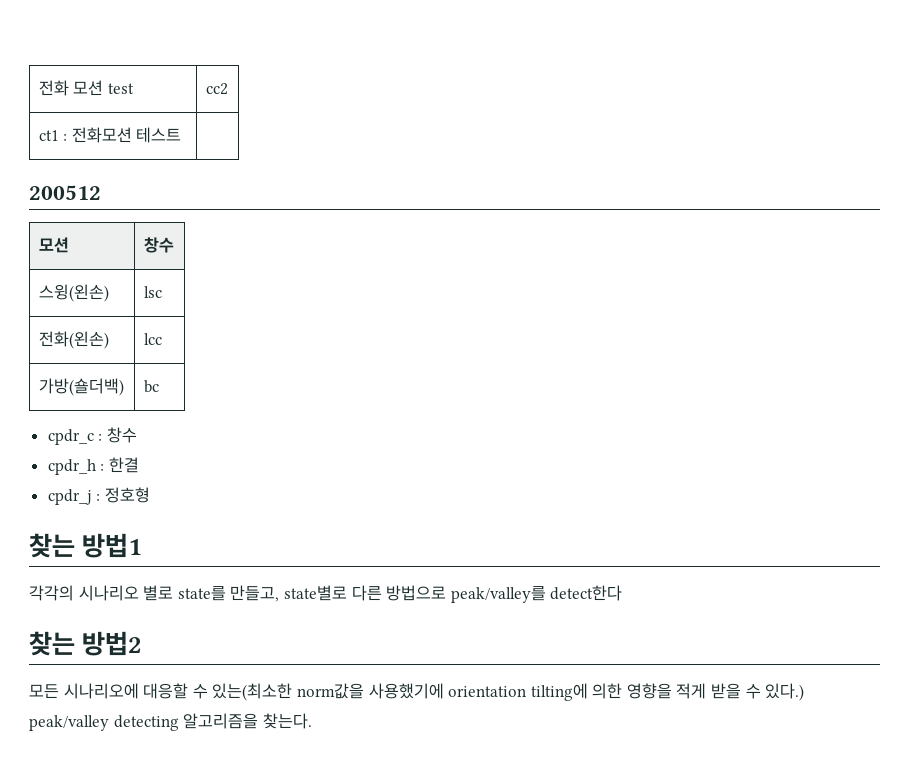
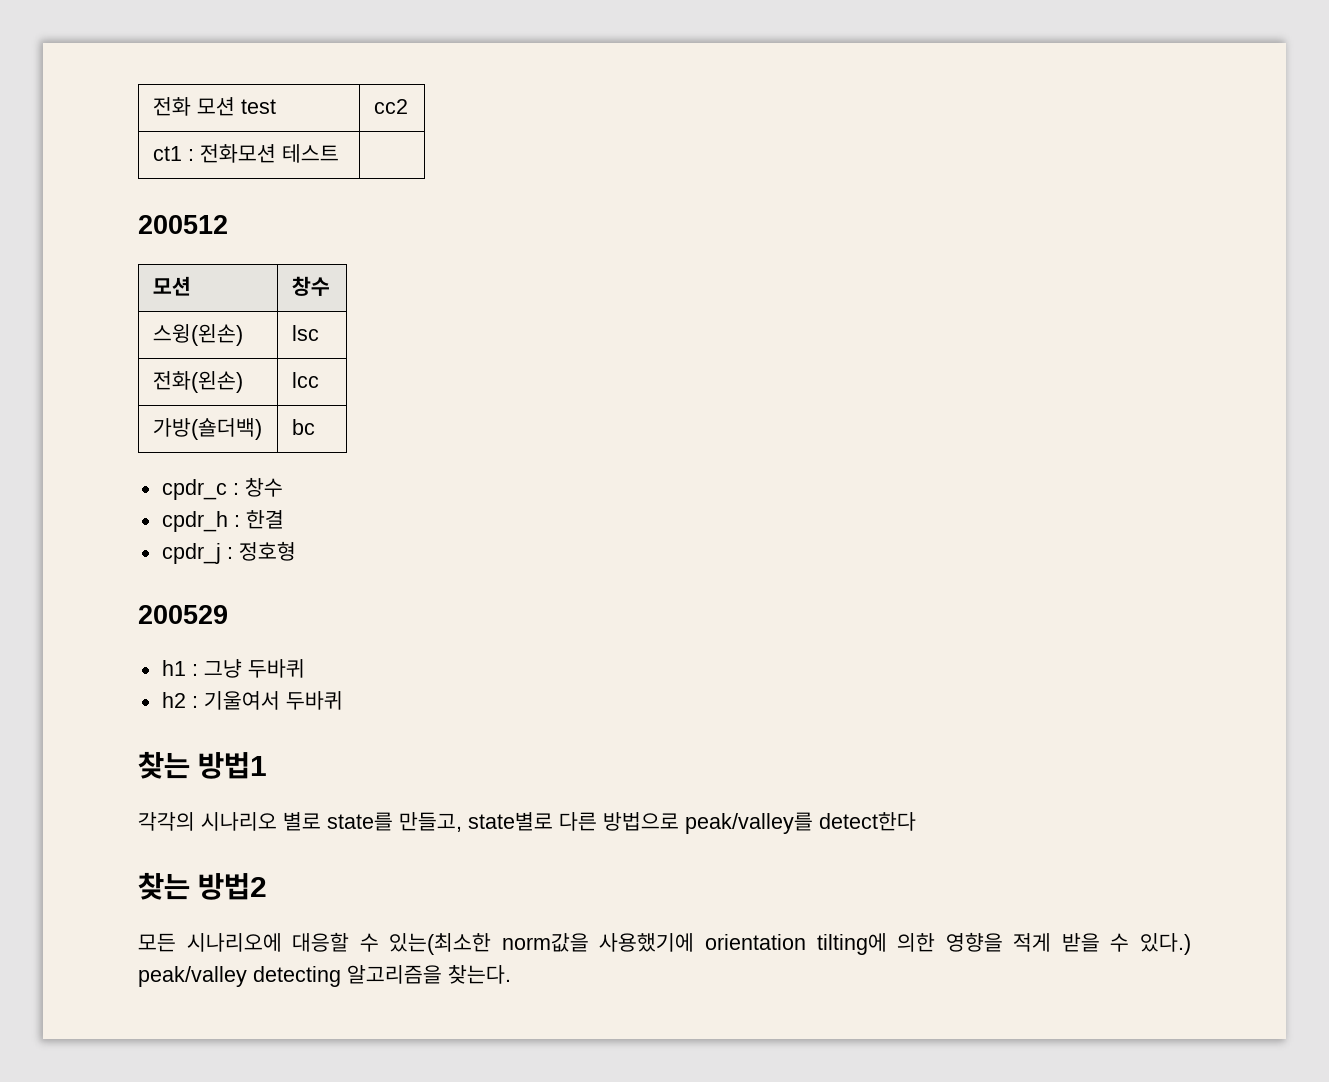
(150, 495) none -> [138,605,228,624] [161,659,305,678] [161,691,343,710] // 200529 // h1 : 그냥 두바퀴 // h2 : 기울여서 두바퀴

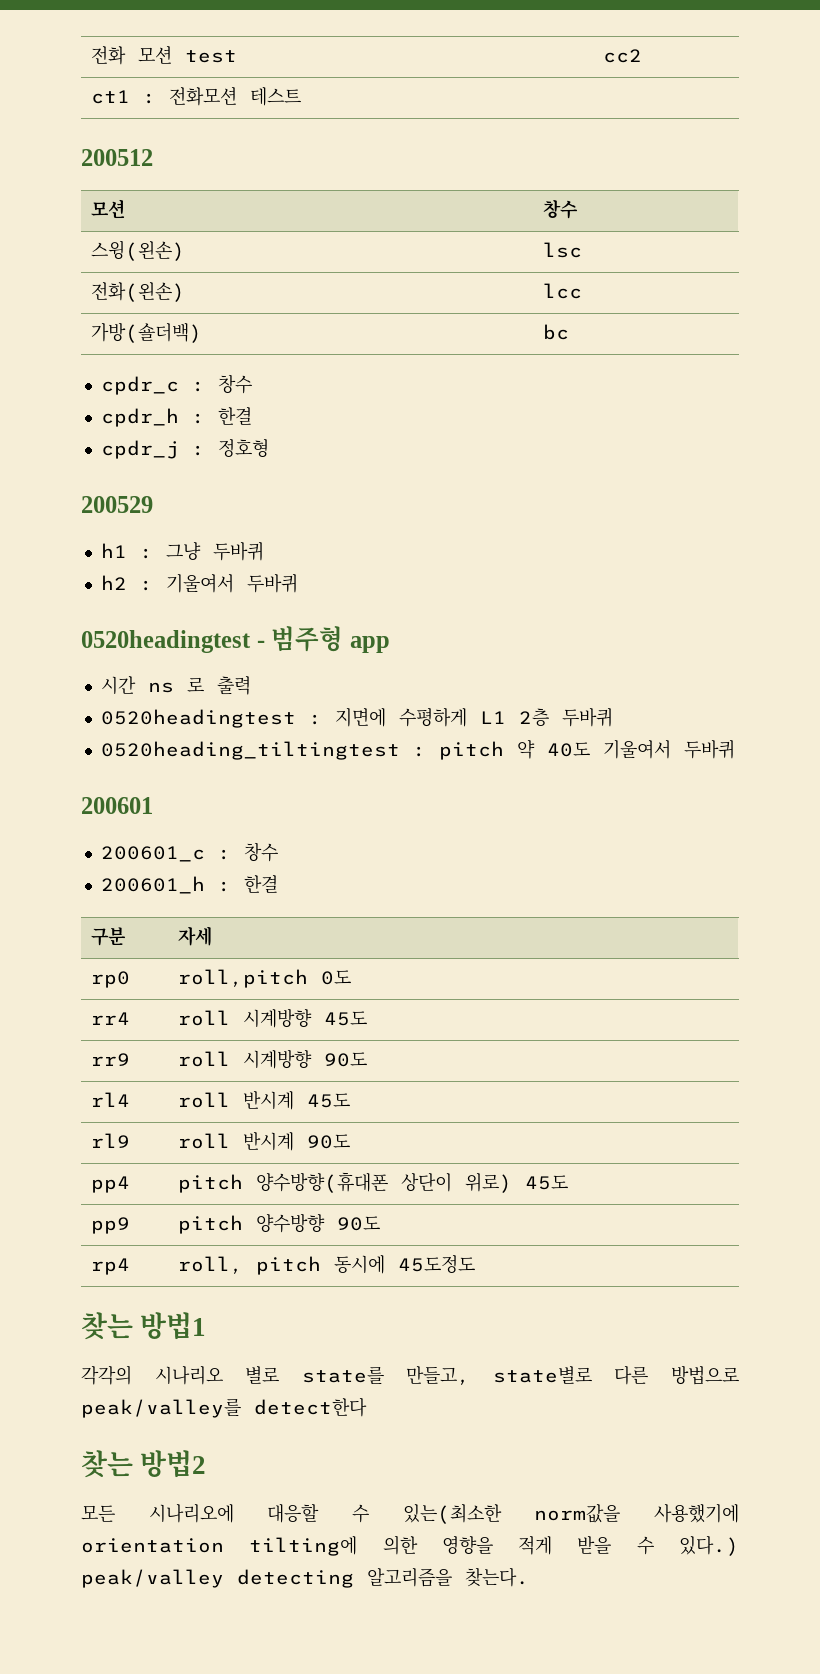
(343, 700) none -> [81,626,390,653] [100,676,251,695] [100,707,613,728] [100,739,735,760] [81,797,153,814] [100,842,278,862] [100,875,278,894] [90,927,126,946] [177,926,212,946] [90,971,130,988] [177,969,351,988] [90,1012,130,1025] [177,1008,367,1028] [90,1053,130,1066] [177,1049,367,1069] [90,1092,130,1107] [177,1091,350,1110] [90,1133,130,1148] [177,1132,350,1151] [90,1176,130,1193] [177,1172,568,1193] [90,1217,130,1234] [177,1213,380,1234] [90,1258,130,1275] [177,1255,475,1275] // 0520headingtest - 범주형 app // 시간 ns 로 출력 // 0520headingtest : 지면에 수평하게 L1 2층 두바퀴 // 0520heading_tiltingtest : pitch 약 40도 기울여서 두바퀴 // 200601 // 200601_c : 창수 // 200601_h : 한결 // 구분 | 자세 // rp0 | roll,pitch 0도 // rr4 | roll 시계방향 45도 // rr9 | roll 시계방향 90도 // rl4 | roll 반시계 45도 // rl9 | roll 반시계 90도 // pp4 | pitch 양수방향(휴대폰 상단이 위로) 45도 // pp9 | pitch 양수방향 90도 // rp4 | roll, pitch 동시에 45도정도

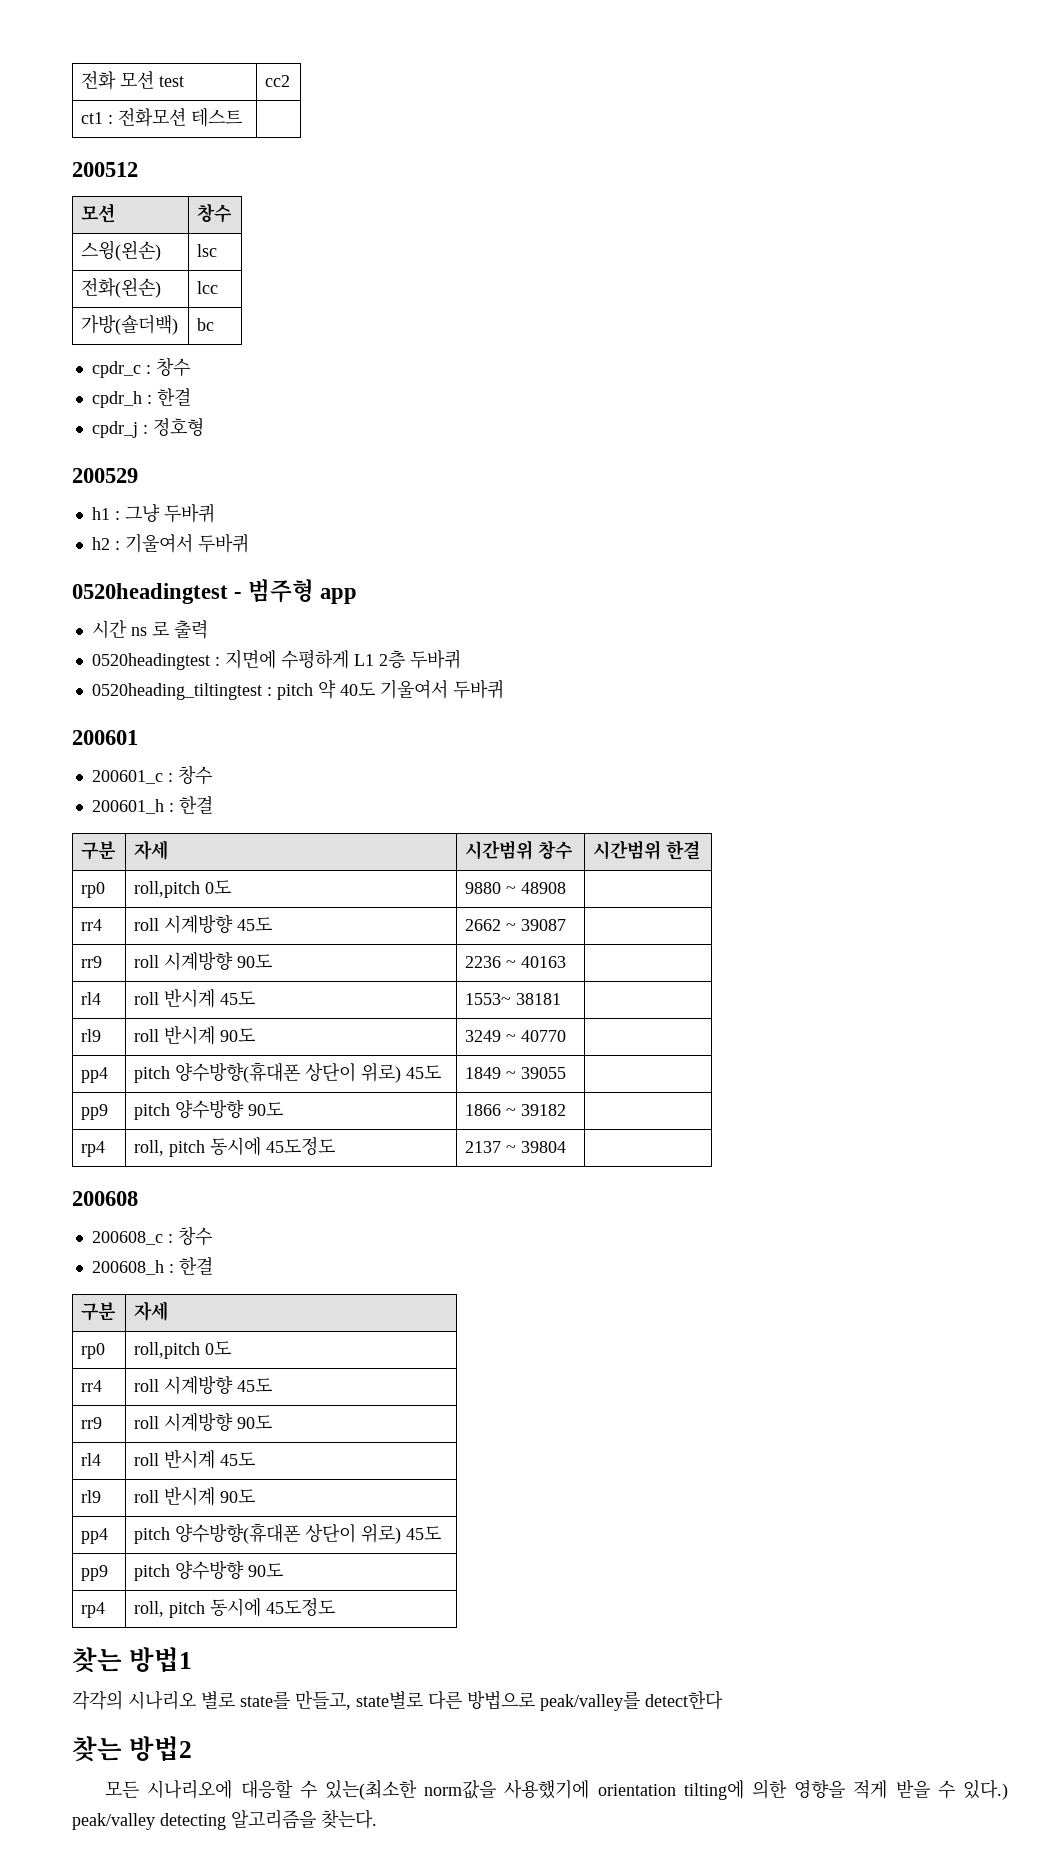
(278, 884) none -> [81,841,117,860] [134,840,169,860] [465,840,574,860] [593,840,701,860] [81,882,106,898] [134,880,232,898] [465,882,567,894] [81,919,103,931] [134,914,273,934] [465,919,567,931] [81,956,103,968] [134,951,273,971] [465,956,567,968] [81,992,102,1005] [134,989,256,1008] [465,993,562,1005] [81,1029,102,1042] [134,1026,256,1045] [465,1030,567,1042] [81,1067,109,1083] [134,1062,442,1083] [465,1067,567,1079] [81,1104,109,1120] [134,1099,284,1120] [465,1104,567,1116] [81,1141,106,1157] [134,1137,336,1157] [465,1141,567,1153] [72,1191,138,1206] [91,1226,212,1246] [91,1257,213,1275] // 구분 | 자세 | 시간범위 창수 | 시간범위 한결 // rp0 | roll,pitch 0도 | 9880 ~ 48908 | // rr4 | roll 시계방향 45도 | 2662 ~ 39087 | // rr9 | roll 시계방향 90도 | 2236 ~ 40163 | // rl4 | roll 반시계 45도 | 1553~ 38181 | // rl9 | roll 반시계 90도 | 3249 ~ 40770 | // pp4 | pitch 양수방향(휴대폰 상단이 위로) 45도 | 1849 ~ 39055 | // pp9 | pitch 양수방향 90도 | 1866 ~ 39182 | // rp4 | roll, pitch 동시에 45도정도 | 2137 ~ 39804 | // 200608 // 200608_c : 창수 // 200608_h : 한결

